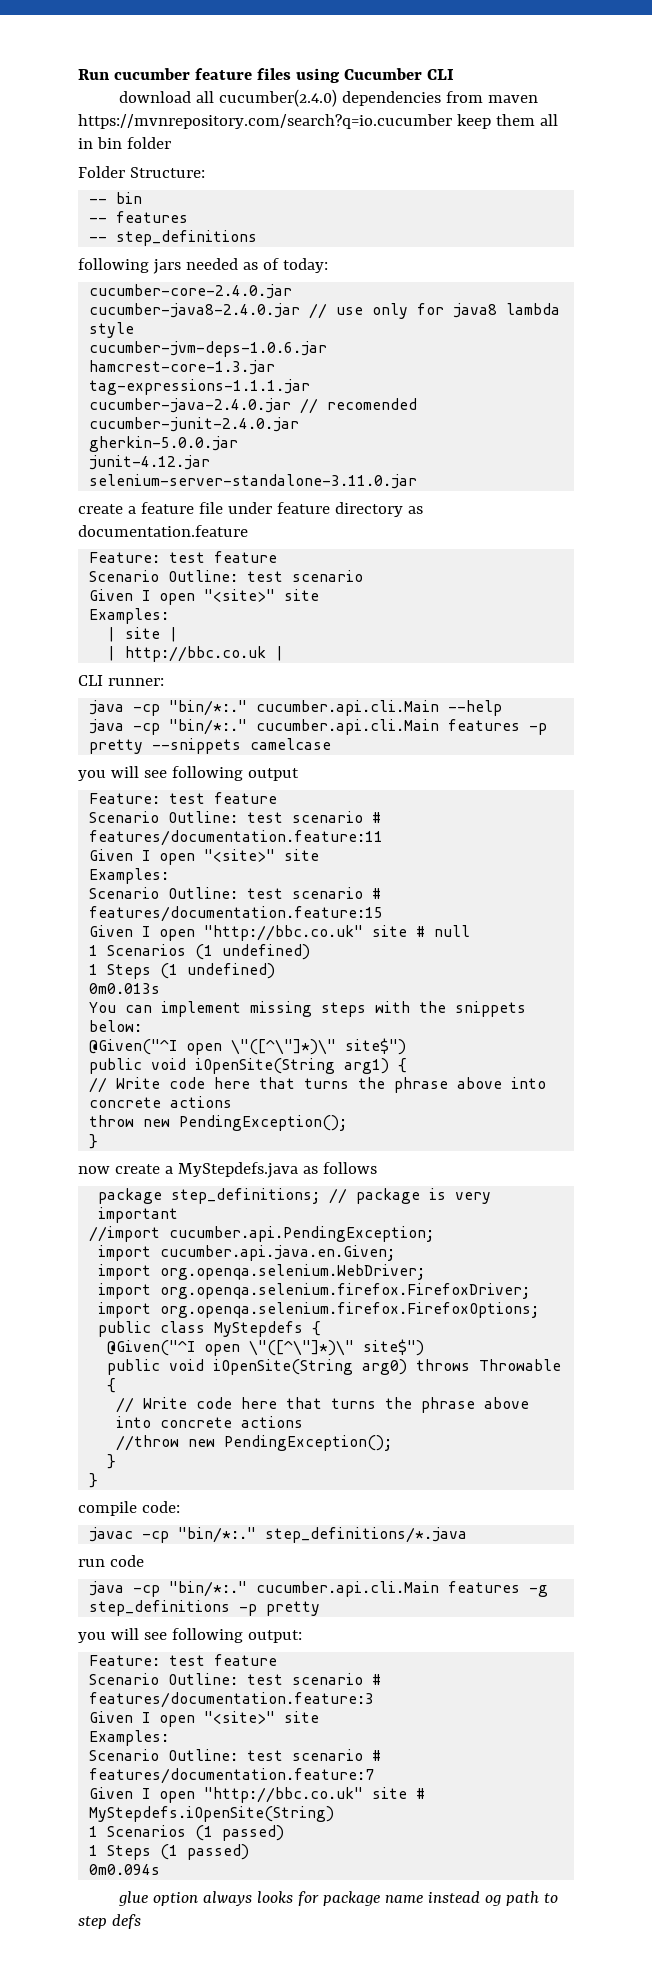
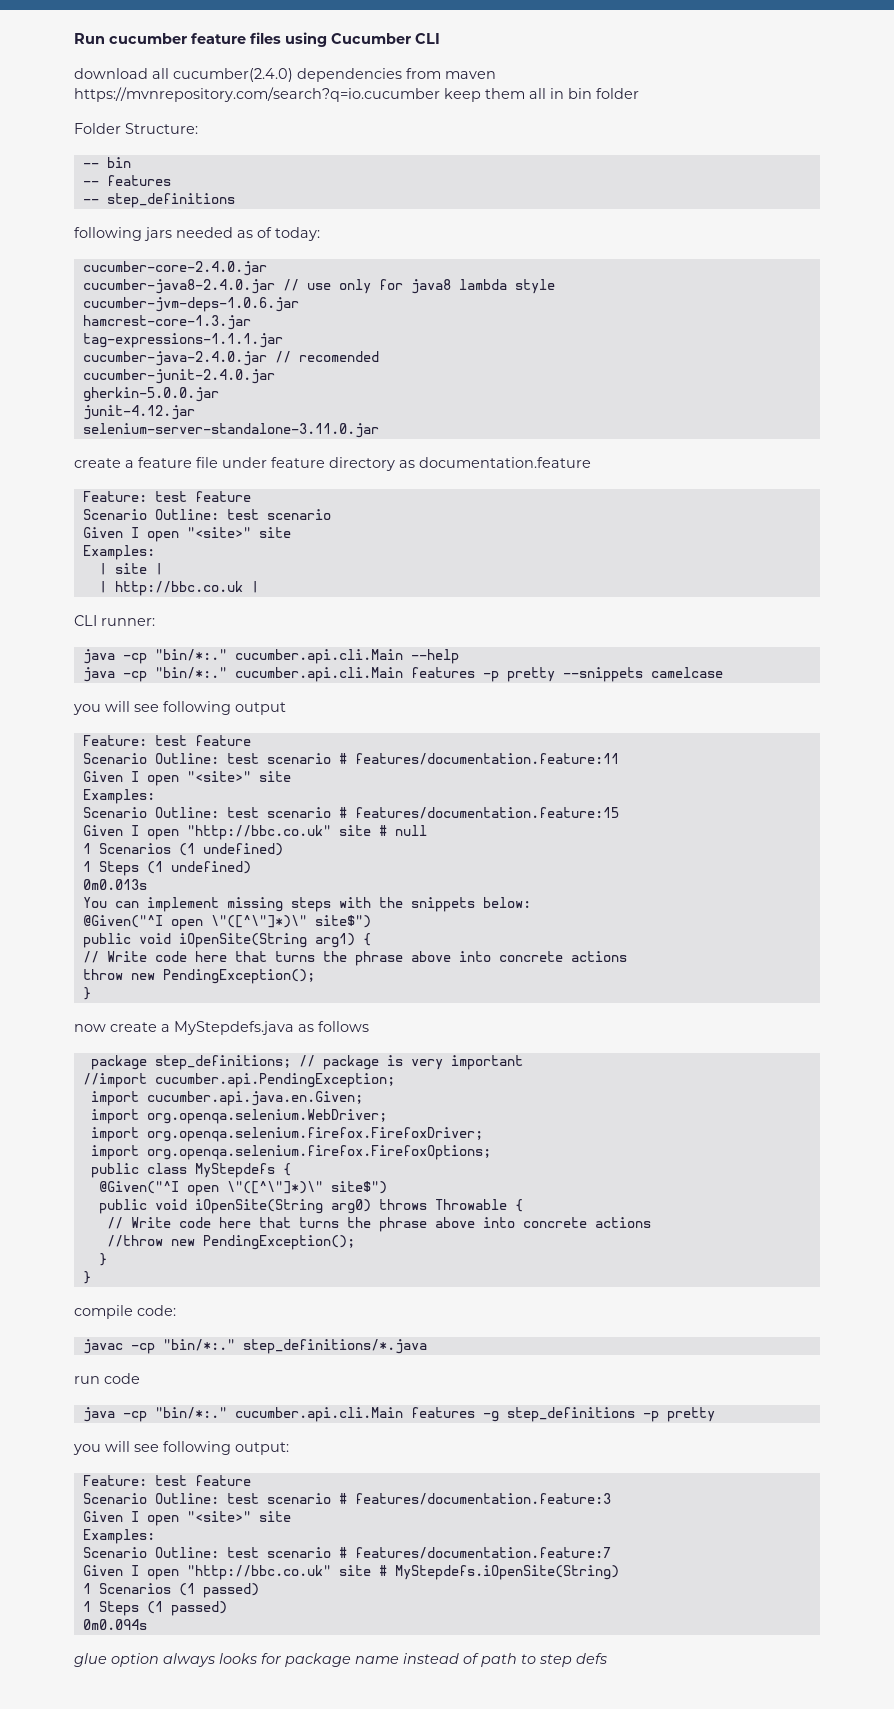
[484,1894,501,1906] og -> [463,1653,479,1664] of

